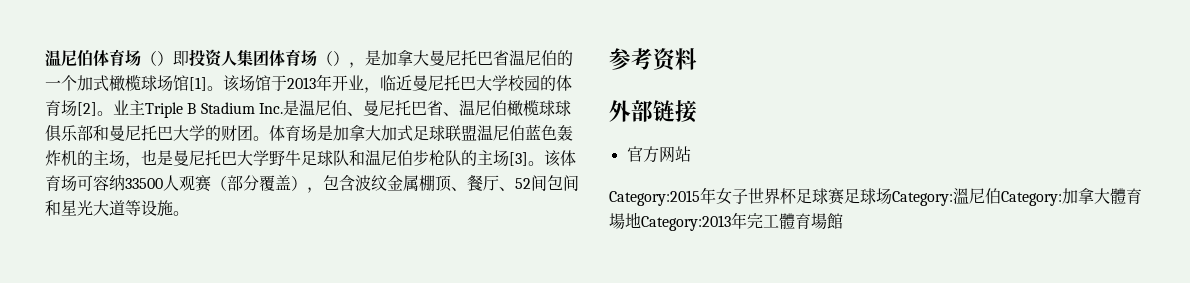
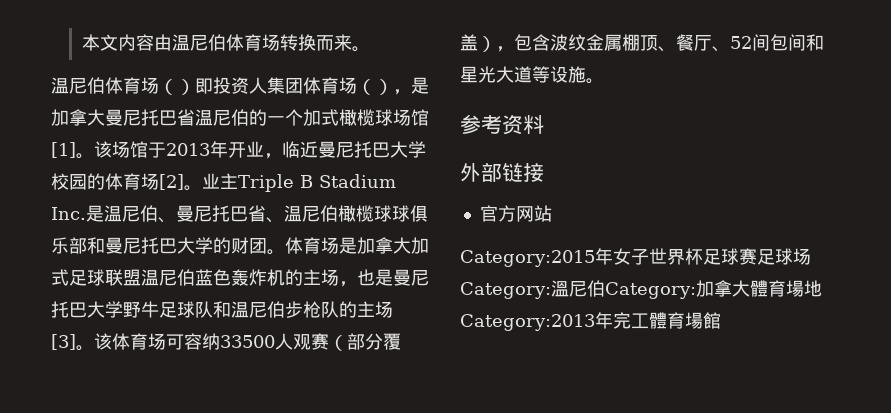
(45, 58) none -> [81,34,370,52] 本文内容由温尼伯体育场转换而来。 //

